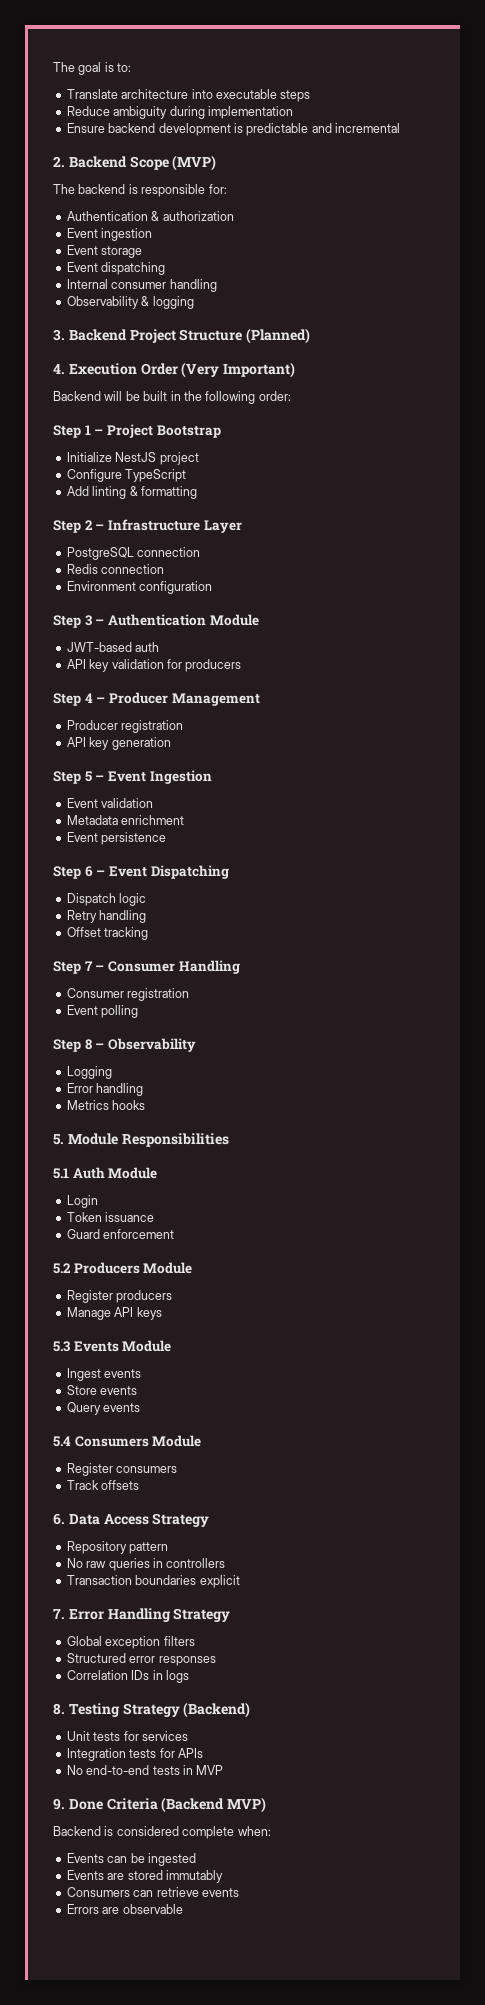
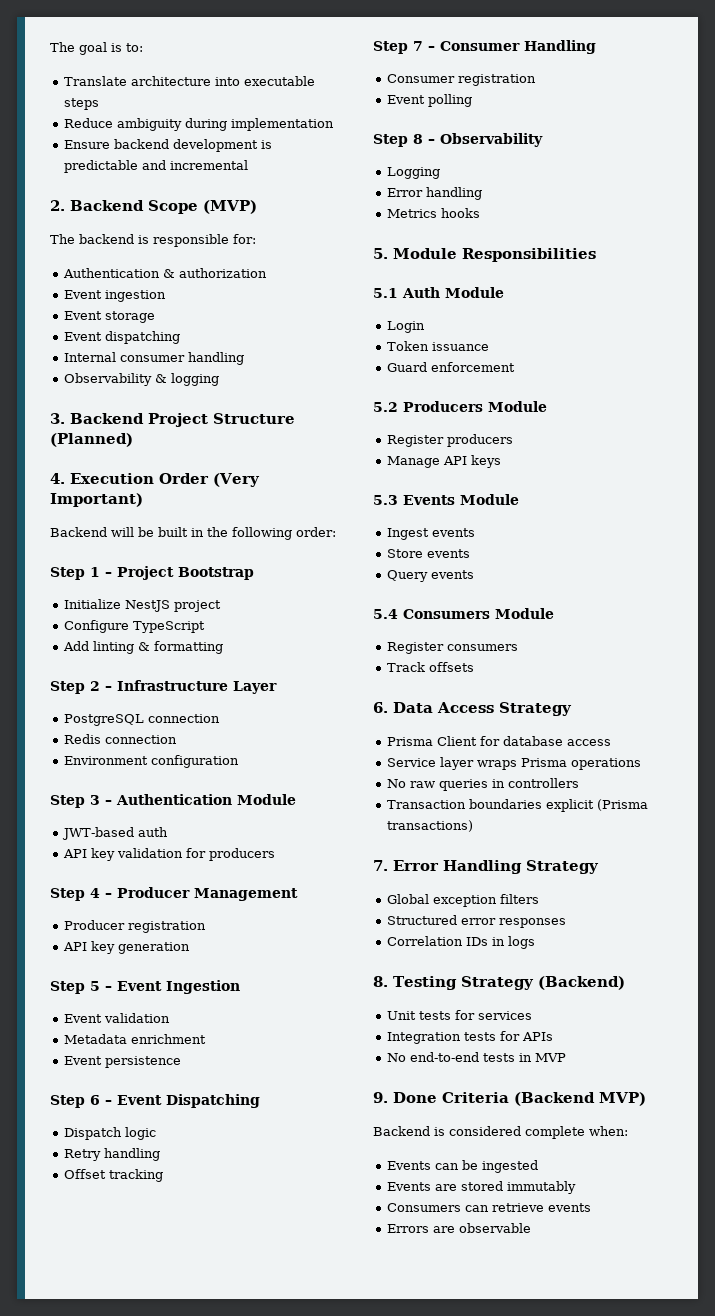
[66,1541,169,1554] Repository pattern -> [387,736,612,746] [387,757,642,770] Prisma Client for database access // Service layer wraps Prisma operations
(240, 1581) none -> [597,799,649,811] [387,820,474,832] (Prisma transactions)

